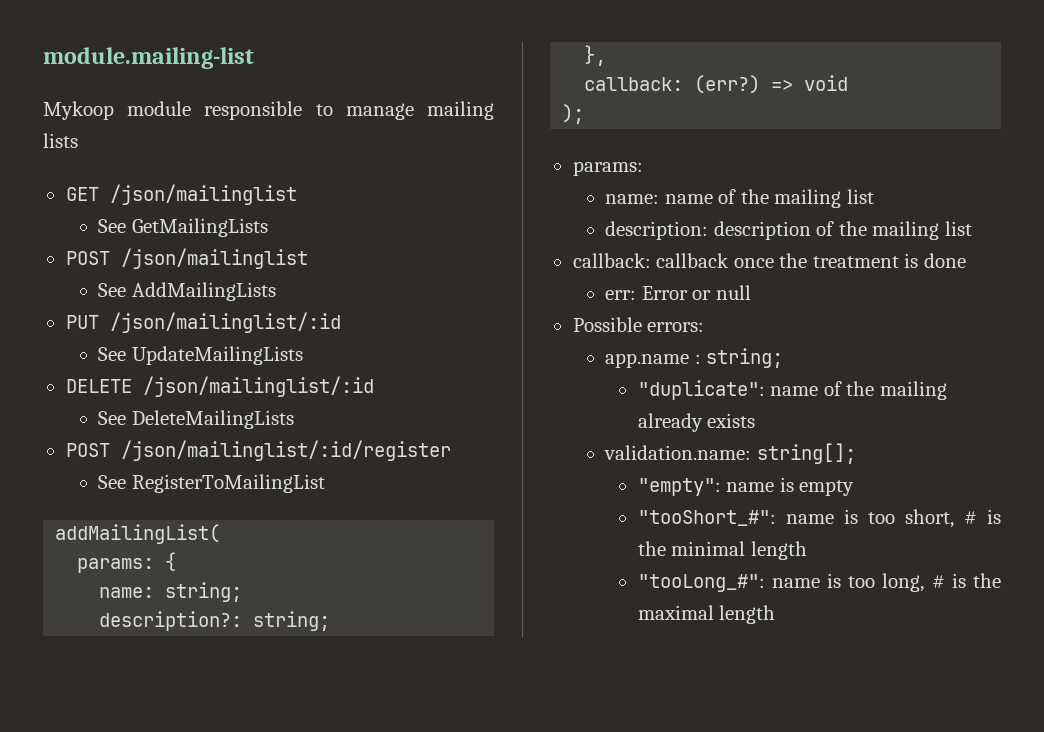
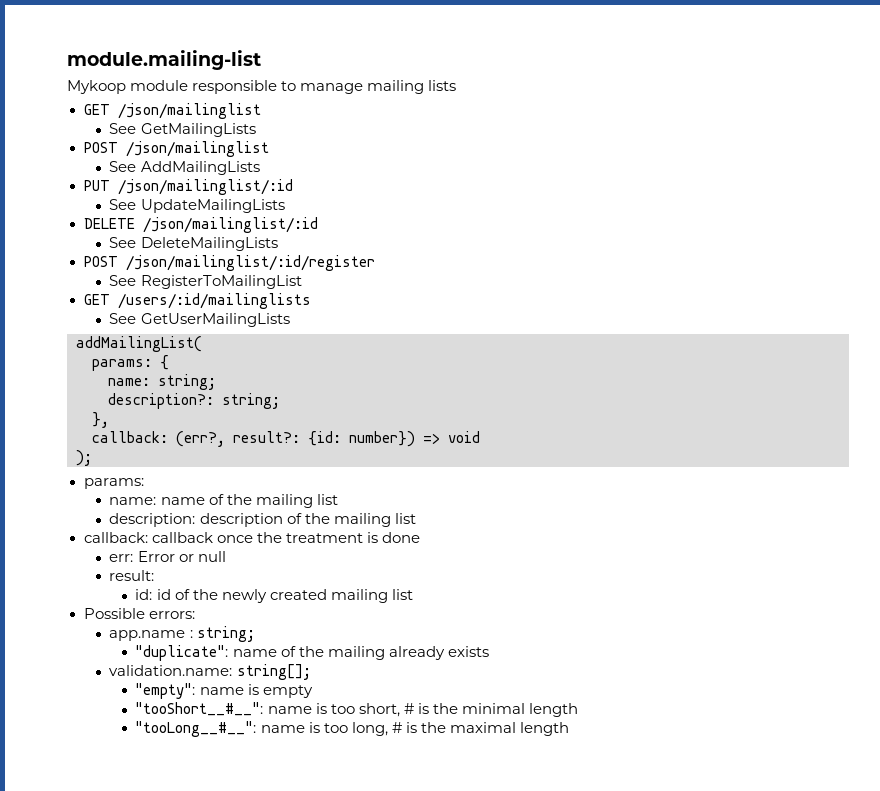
(325, 483) none -> [83,293,311,309] [109,313,290,327] // GET /users/:id/mailinglists // See GetUserMailingLists
[694,75,761,94] (err?) -> [176,431,415,447] (err?, result?: {id: number})
(751, 292) none -> [109,570,155,581] [135,589,413,603] // result: // id: id of the newly created mailing list
[637,510,776,526] "tooShort_#": -> [135,702,264,716] "tooShort__#__":
[637,574,765,592] "tooLong_#": -> [135,721,257,737] "tooLong__#__":

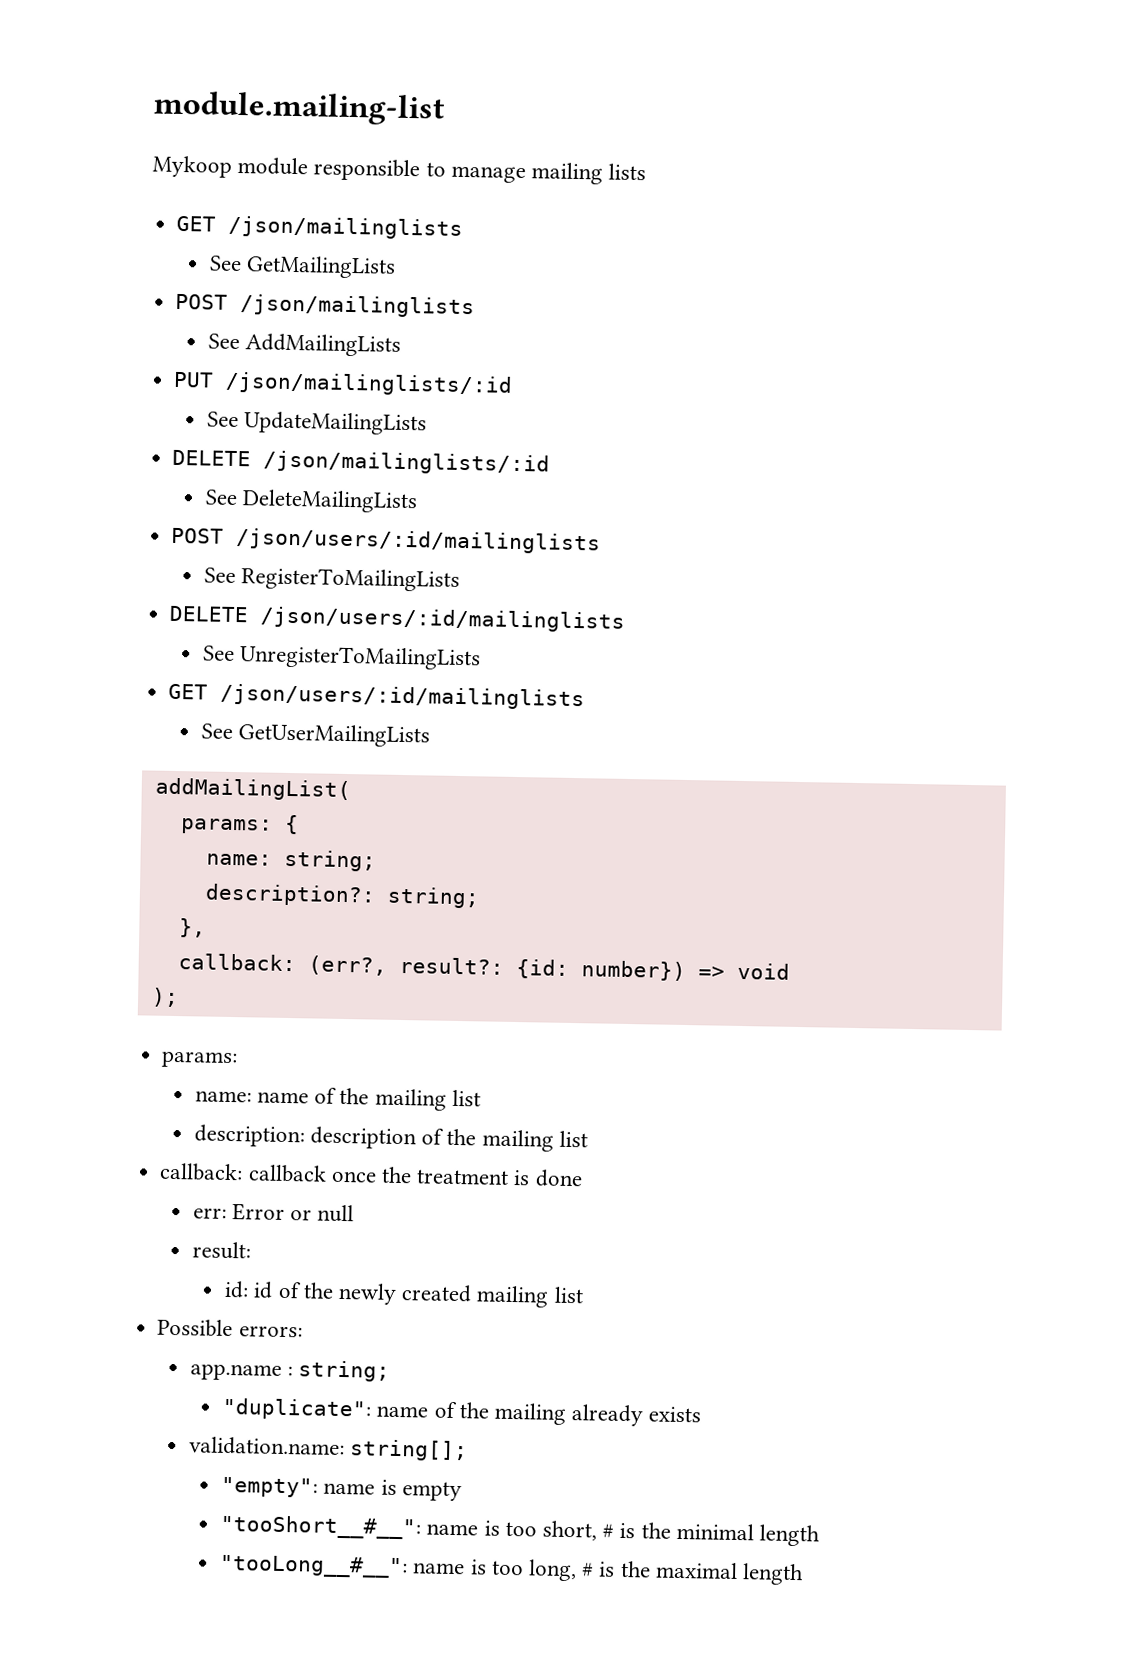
[117,103,261,119] /json/mailinglist -> [228,215,464,240] /json/mailinglists
[125,141,269,157] /json/mailinglist -> [240,294,476,319] /json/mailinglists
[117,179,293,195] /json/mailinglist/:id -> [225,371,514,397] /json/mailinglists/:id
[142,217,318,233] /json/mailinglist/:id -> [263,450,551,476] /json/mailinglists/:id
[125,255,375,271] [109,275,302,289] [83,293,311,309] /json/mailinglist/:id/register // See RegisterToMailingList // GET /users/:id/mailinglists -> [236,528,602,555] [203,567,460,592] [169,605,626,633] [202,645,481,671] [168,683,586,711] /json/users/:id/mailinglists // See RegisterToMailingLists // DELETE /json/users/:id/mailinglists // See UnregisterToMailingLists // GET /json/users/:id/mailinglists

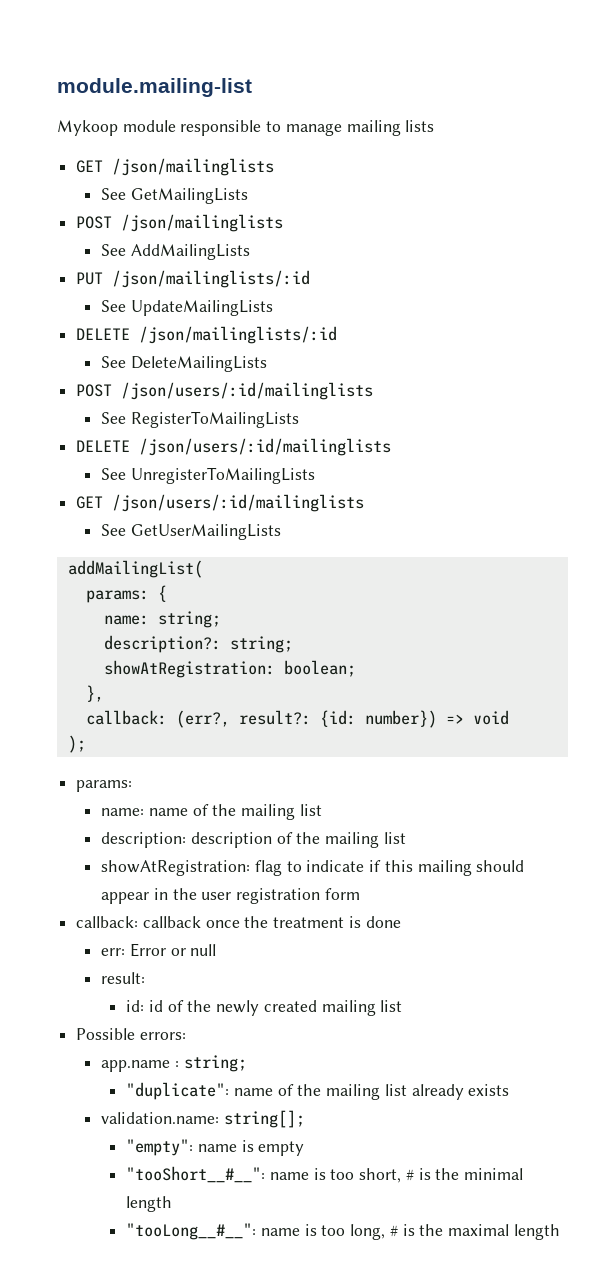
(480, 897) none -> [103,660,356,678] // showAtRegistration: boolean;
(588, 1139) none -> [101,860,525,876] [101,888,360,904] // showAtRegistration: flag to indicate if this mailing should appear in the user registration form
(567, 1413) none -> [384,1084,407,1096] list

